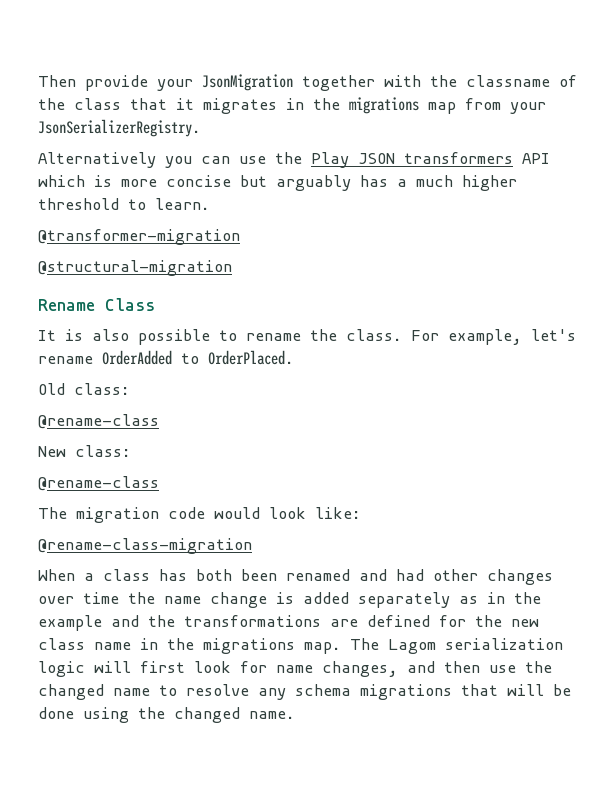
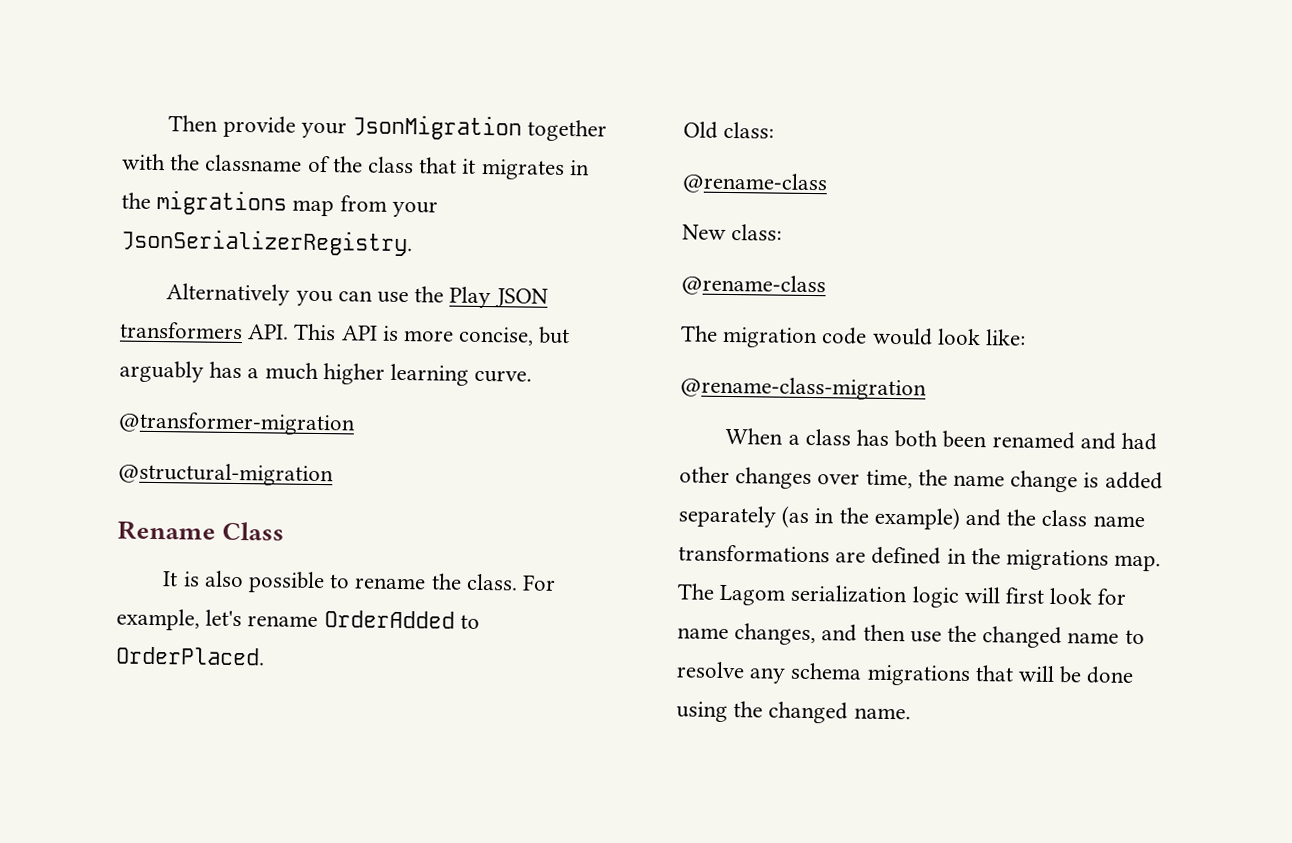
[522,153,550,164] [38,175,85,187] API which -> [247,323,378,341] API. This API
[166,175,231,187] concise -> [458,326,535,346] concise,
[38,198,210,210] threshold to learn. -> [390,363,533,386] learning curve.
[83,592,119,604] time -> [865,469,913,489] time,
[459,592,541,604] [38,615,102,631] as in the example -> [781,505,960,530] (as in the example)
(175, 621) none -> [1041,509,1145,528] class name
[439,615,539,627] [38,638,131,650] for the new class name -> (942, 555) none

